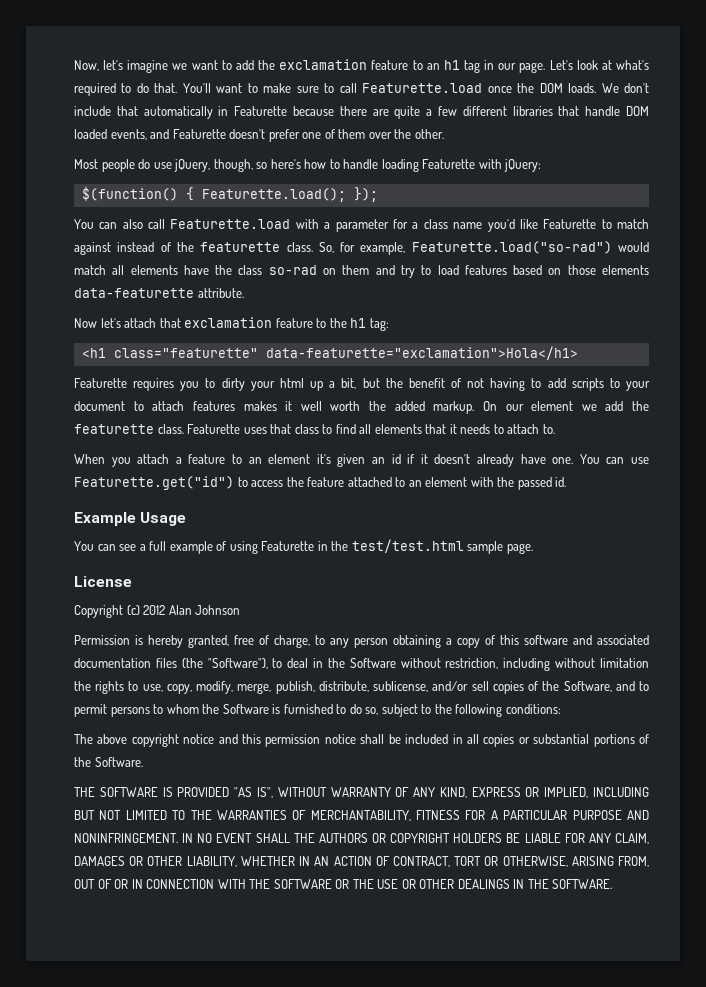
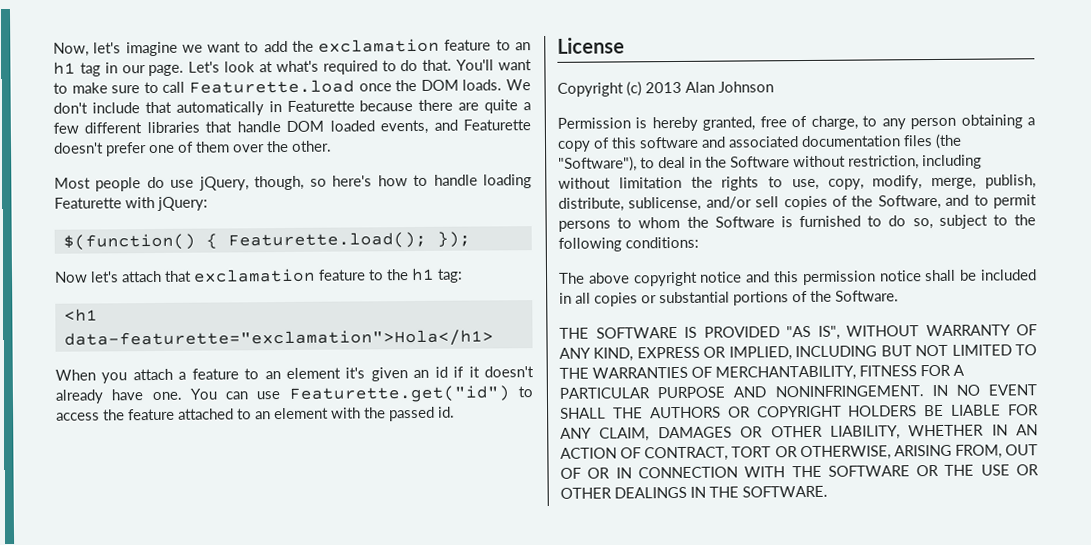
[74,219,649,232] [74,241,649,255] [74,265,650,278] [74,288,244,298] // You can also call Featurette.load with a parameter for a class name you'd like Featurette to match against instead of the featurette class. So, for example, Featurette.load("so-rad") would match all elements have the class so-rad on them and try to load features based on those elements data-featurette attribute. -> (471, 239) none
[113,348,258,358] class="featurette" -> (98, 315) none
[74,378,650,391] [74,401,649,414] [74,424,555,434] // Featurette requires you to dirty your html up a bit, but the benefit of not having to add scripts to your document to attach features makes it well worth the added markup. On our element we add the featurette class. Featurette uses that class to find all elements that it needs to attach to. -> (494, 339) none
[74,512,187,526] [74,539,533,554] // Example Usage // You can see a full example of using Featurette in the test/test.html sample page. -> (455, 412) none
[143,605,166,615] 2012 -> [645,81,682,94] 2013

